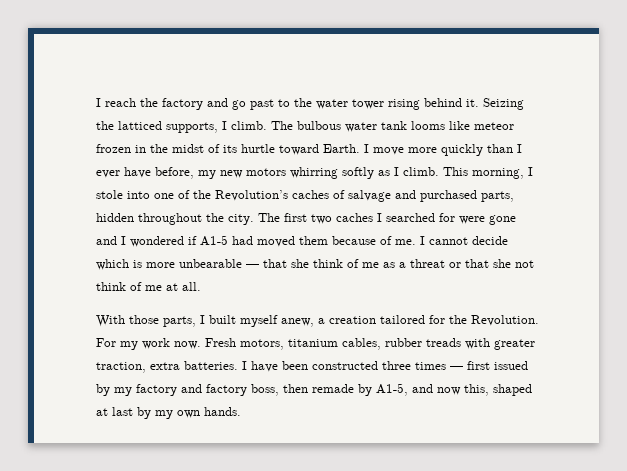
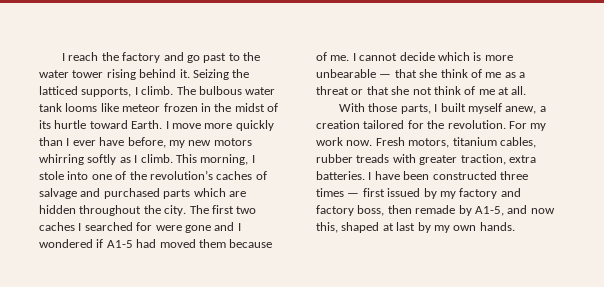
[215,190,288,201] Revolution’s -> [149,170,213,180] revolution’s
[481,191,514,202] parts, -> [163,188,246,199] parts which are
[471,315,539,326] Revolution. -> [447,120,506,129] revolution.

